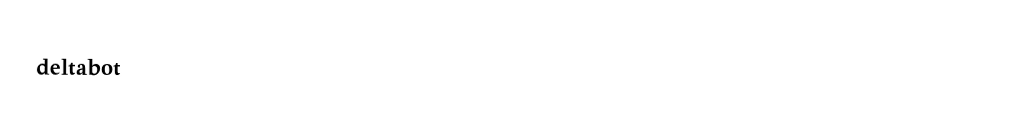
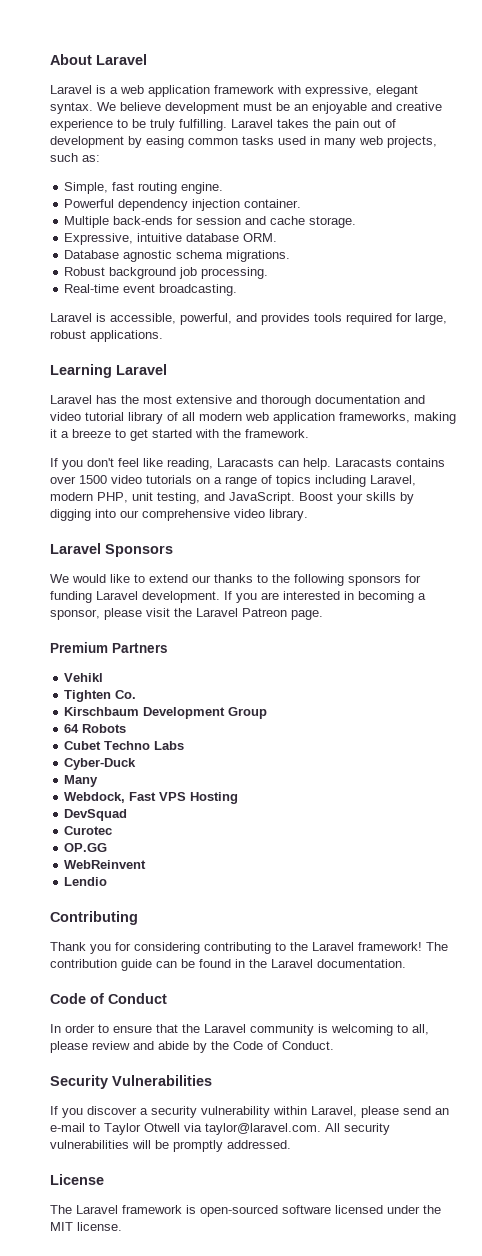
[35,58,121,77] deltabot -> [50,54,147,65] [50,85,418,97] [50,102,442,114] [50,119,396,131] [50,136,437,148] [50,153,100,162] [64,182,224,194] [64,199,302,211] [64,216,357,228] [64,233,278,245] [64,250,291,262] [64,267,269,279] [64,284,238,296] [50,313,447,325] [50,330,163,342] [50,364,167,378] [50,395,425,407] [50,412,456,424] [50,429,309,441] [50,458,445,470] [50,475,416,487] [50,492,414,504] [50,509,308,521] [50,543,173,557] [50,574,421,586] [50,591,426,603] [50,608,323,620] [50,642,168,653] [64,673,104,682] [64,690,137,702] [64,707,268,719] [64,724,127,733] [64,741,185,750] [64,758,137,770] [64,775,99,787] [64,792,239,804] [64,809,128,821] [64,826,113,835] [64,843,108,852] [64,860,147,869] [64,877,108,886] [50,911,138,925] [50,942,448,954] [50,959,406,971] [50,993,167,1004] [50,1024,429,1036] [50,1041,334,1053] [50,1075,212,1089] [50,1106,449,1118] [50,1123,390,1135] [50,1140,291,1152] [50,1174,104,1185] [50,1205,441,1217] [50,1222,122,1231] About Laravel // Laravel is a web application framework with expressive, elegant syntax. We believe development must be an enjoyable and creative experience to be truly fulfilling. Laravel takes the pain out of development by easing common tasks used in many web projects, such as: // Simple, fast routing engine. // Powerful dependency injection container. // Multiple back-ends for session and cache storage. // Expressive, intuitive database ORM. // Database agnostic schema migrations. // Robust background job processing. // Real-time event broadcasting. // Laravel is accessible, powerful, and provides tools required for large, robust applications. // Learning Laravel // Laravel has the most extensive and thorough documentation and video tutorial library of all modern web application frameworks, making it a breeze to get started with the framework. // If you don't feel like reading, Laracasts can help. Laracasts contains over 1500 video tutorials on a range of topics including Laravel, modern PHP, unit testing, and JavaScript. Boost your skills by digging into our comprehensive video library. // Laravel Sponsors // We would like to extend our thanks to the following sponsors for funding Laravel development. If you are interested in becoming a sponsor, please visit the Laravel Patreon page. // Premium Partners // Vehikl // Tighten Co. // Kirschbaum Development Group // 64 Robots // Cubet Techno Labs // Cyber-Duck // Many // Webdock, Fast VPS Hosting // DevSquad // Curotec // OP.GG // WebReinvent // Lendio // Contributing // Thank you for considering contributing to the Laravel framework! The contribution guide can be found in the Laravel documentation. // Code of Conduct // In order to ensure that the Laravel community is welcoming to all, please review and abide by the Code of Conduct. // Security Vulnerabilities // If you discover a security vulnerability within Laravel, please send an e-mail to Taylor Otwell via taylor@laravel.com. All security vulnerabilities will be promptly addressed. // License // The Laravel framework is open-sourced software licensed under the MIT license.

